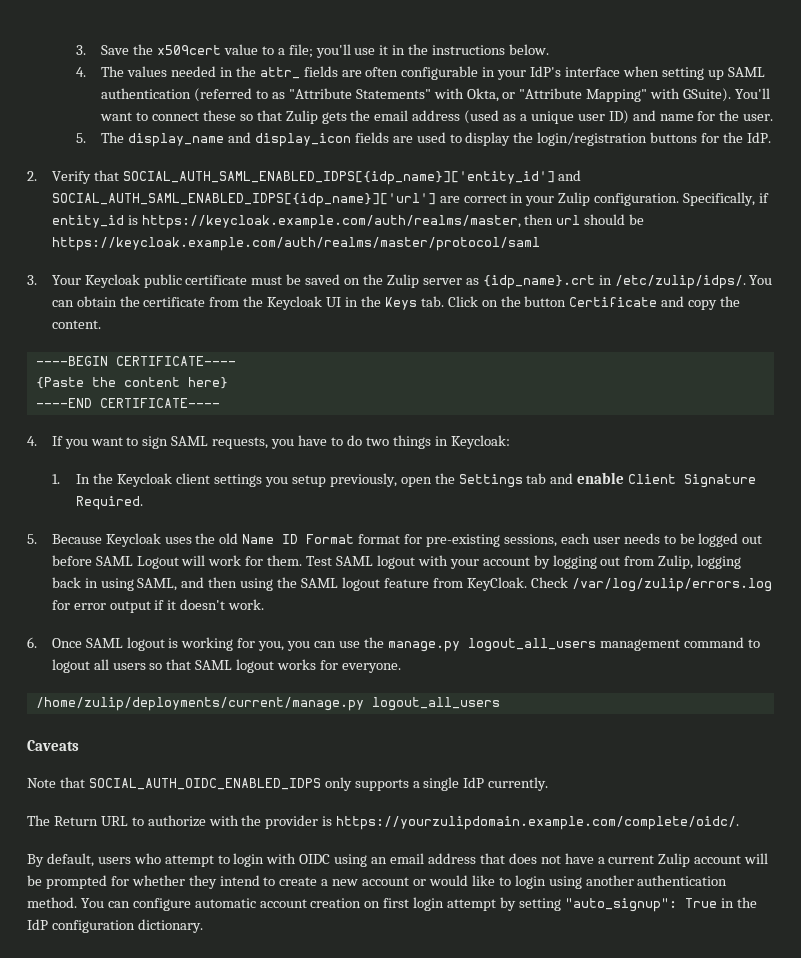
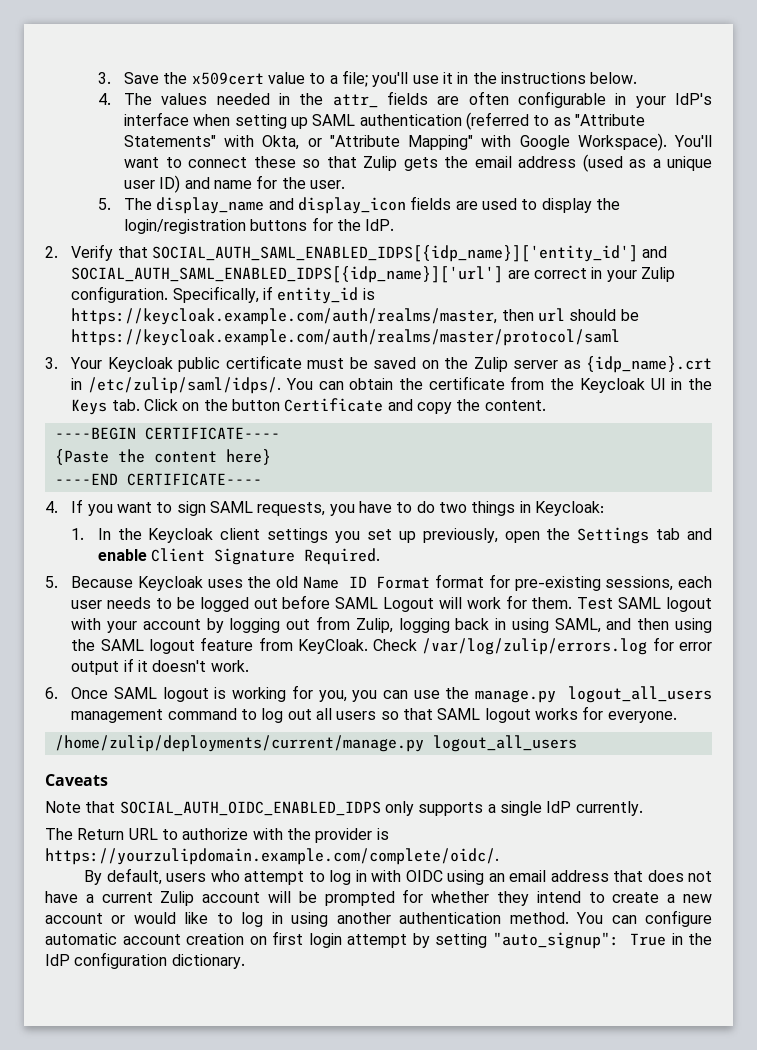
[683,88,732,102] GSuite). -> [519,133,667,151] Google Workspace).
[614,275,746,289] /etc/zulip/idps/. -> [88,377,282,394] /etc/zulip/saml/idps/.
[291,475,326,487] setup -> [366,529,416,543] set up
[51,659,90,673] logout -> [261,708,312,723] log out
[233,853,265,867] login -> [329,870,367,885] log in
[514,875,546,889] login -> [241,912,283,927] log in

